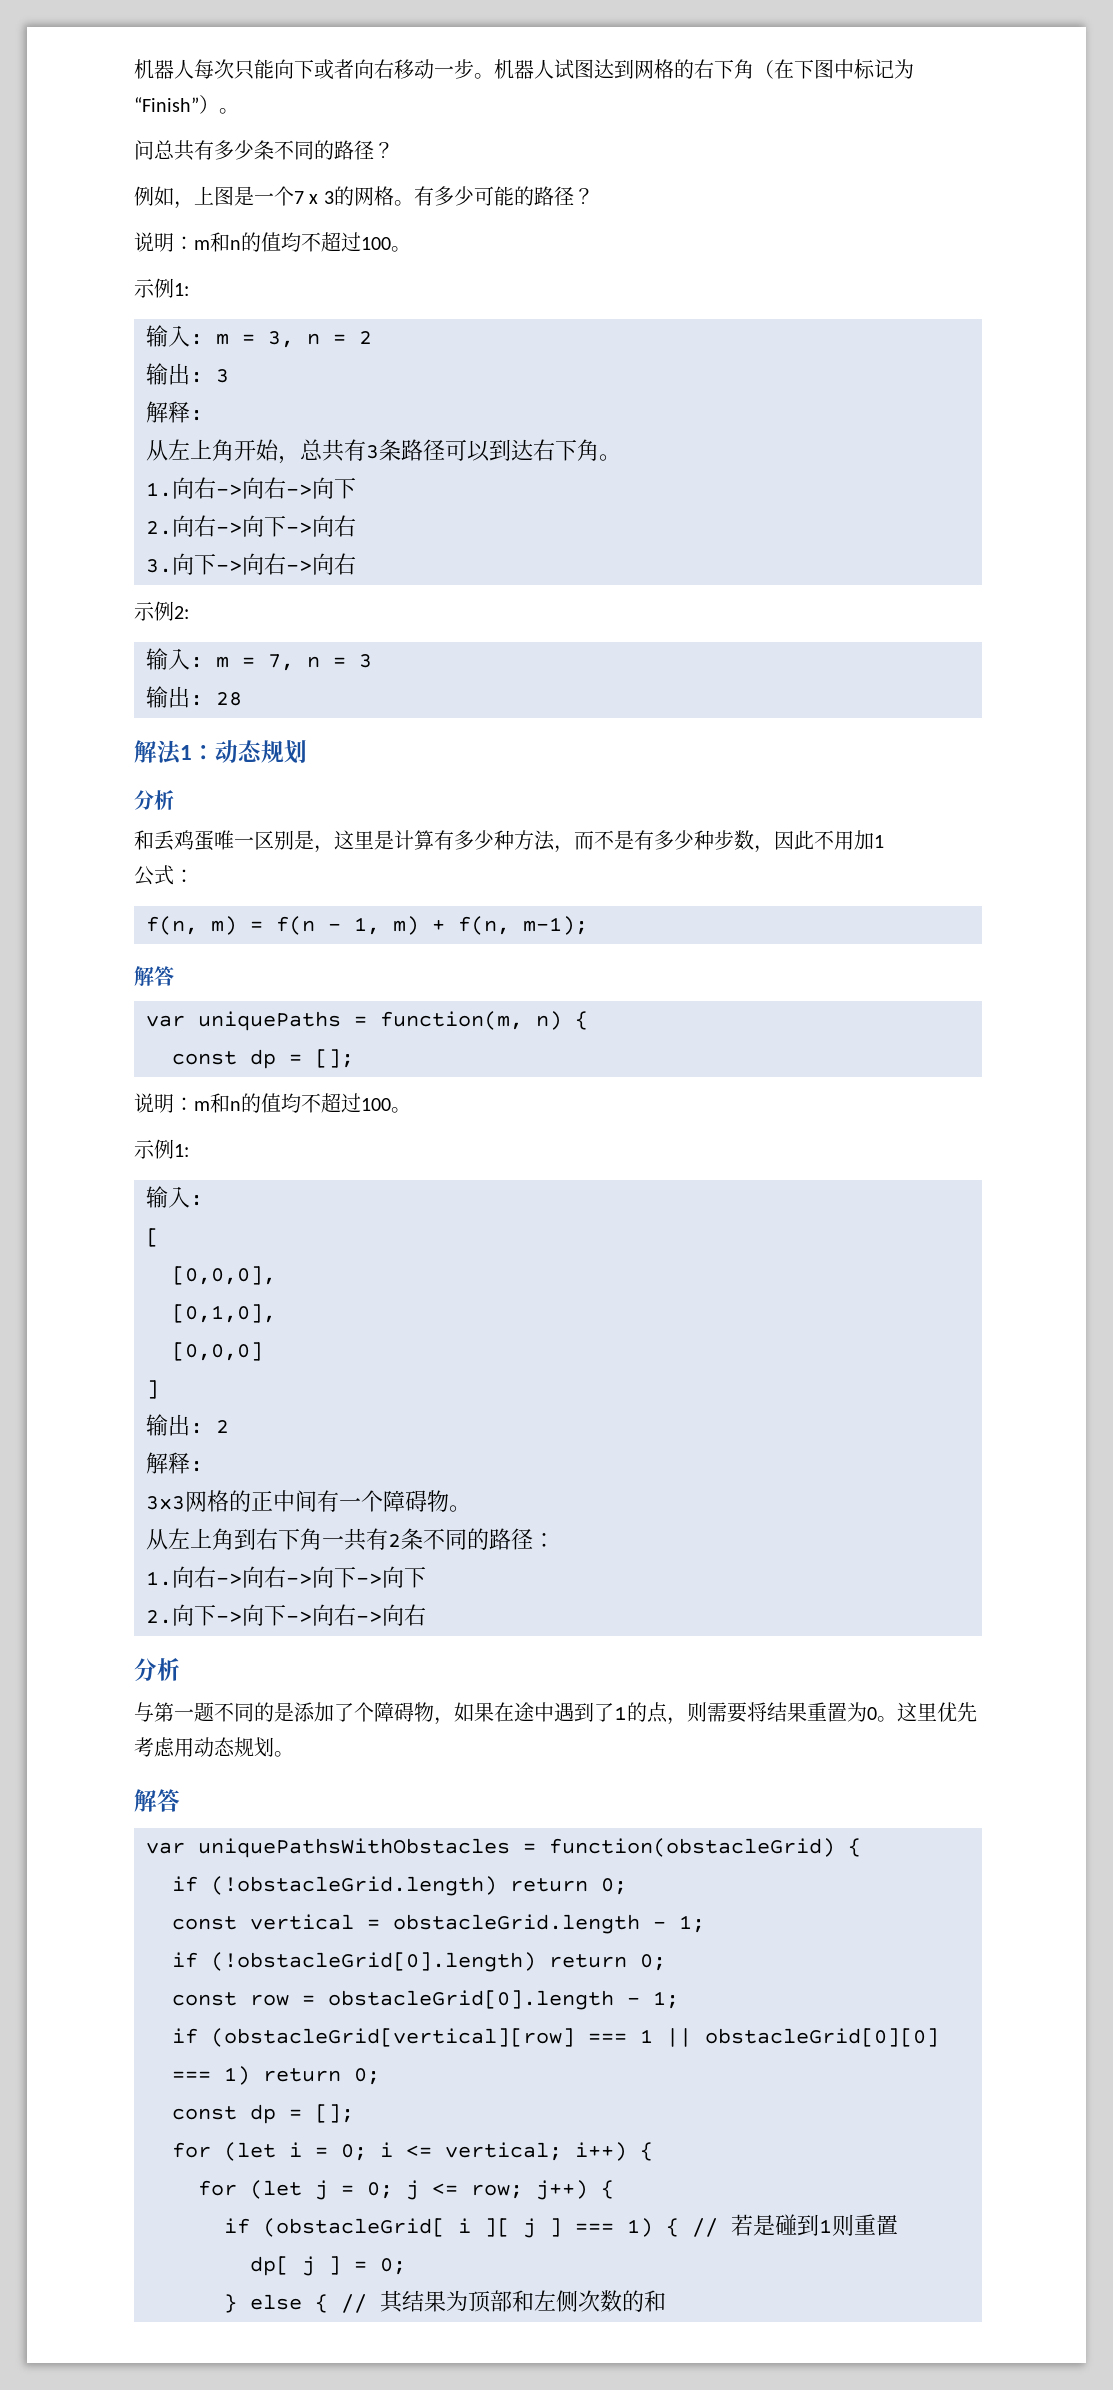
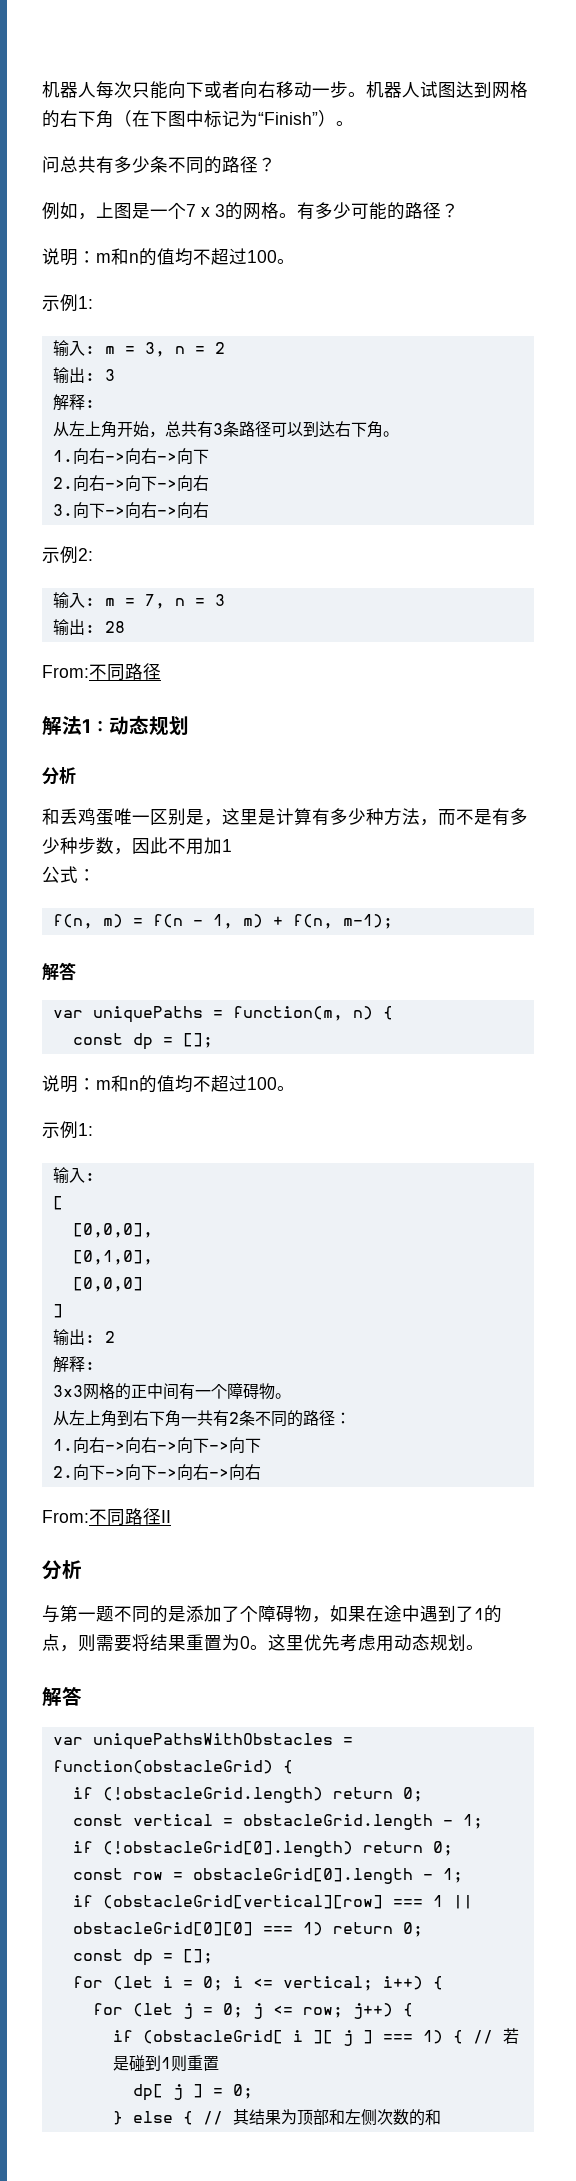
(242, 699) none -> [42,663,161,681] // From:不同路径
(426, 1615) none -> [42,1508,171,1526] // From:不同路径II

